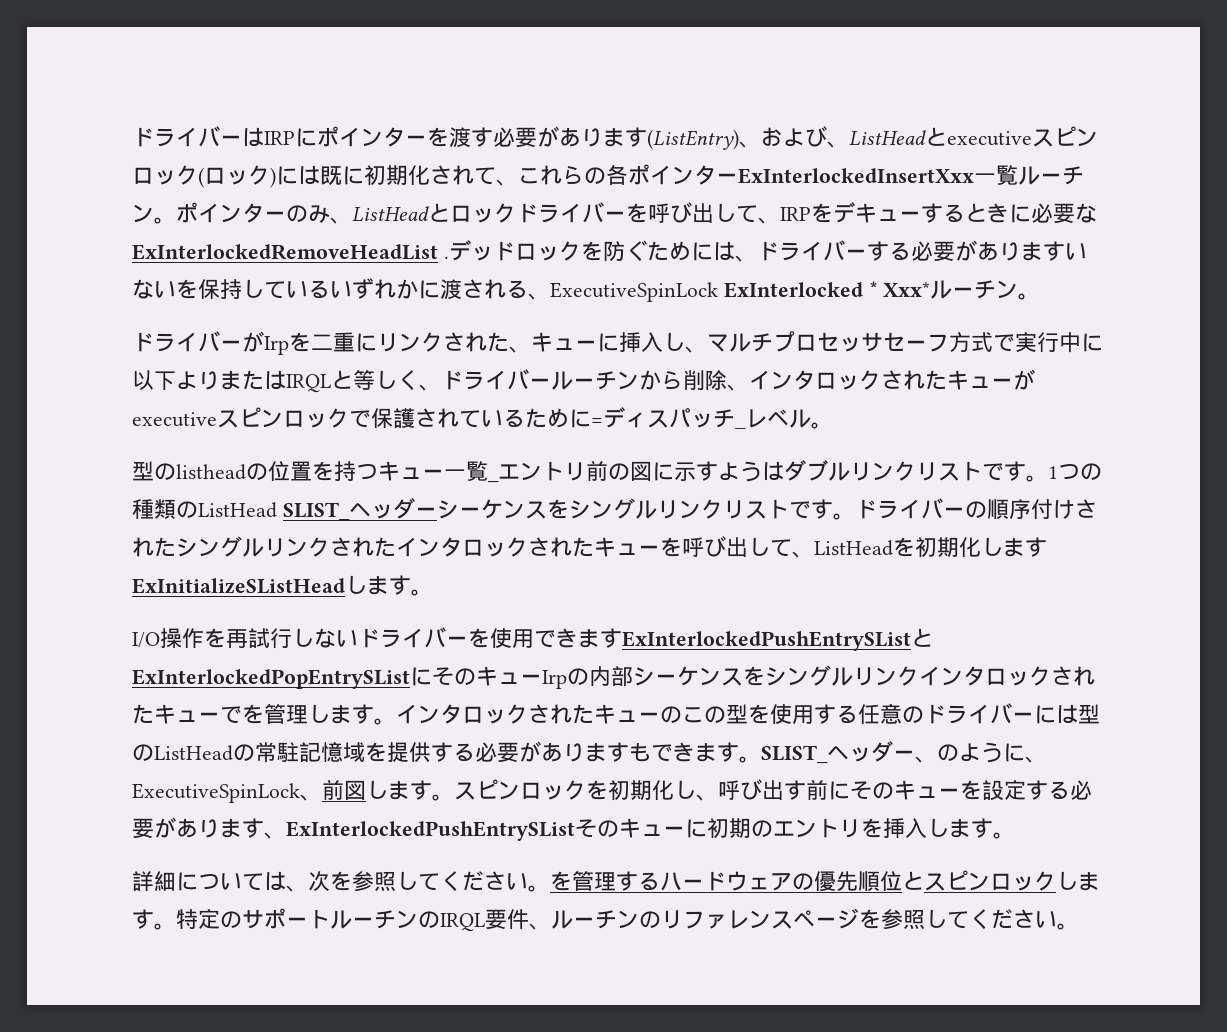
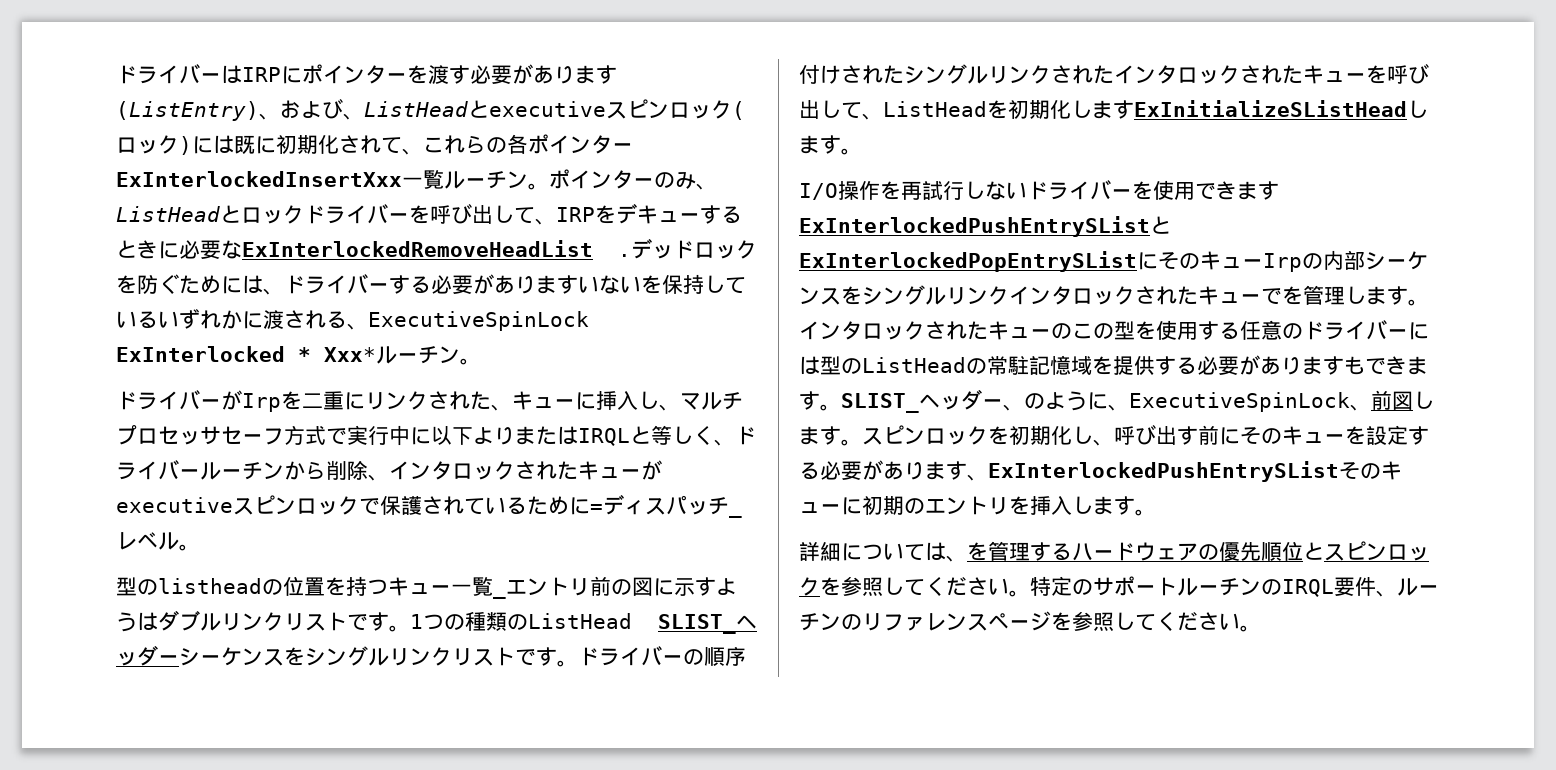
[308,871,550,892] 次を参照してください。 -> (967, 558) none
[1056,871,1100,891] [132,909,154,929] します -> [820,576,1009,596] を参照してください

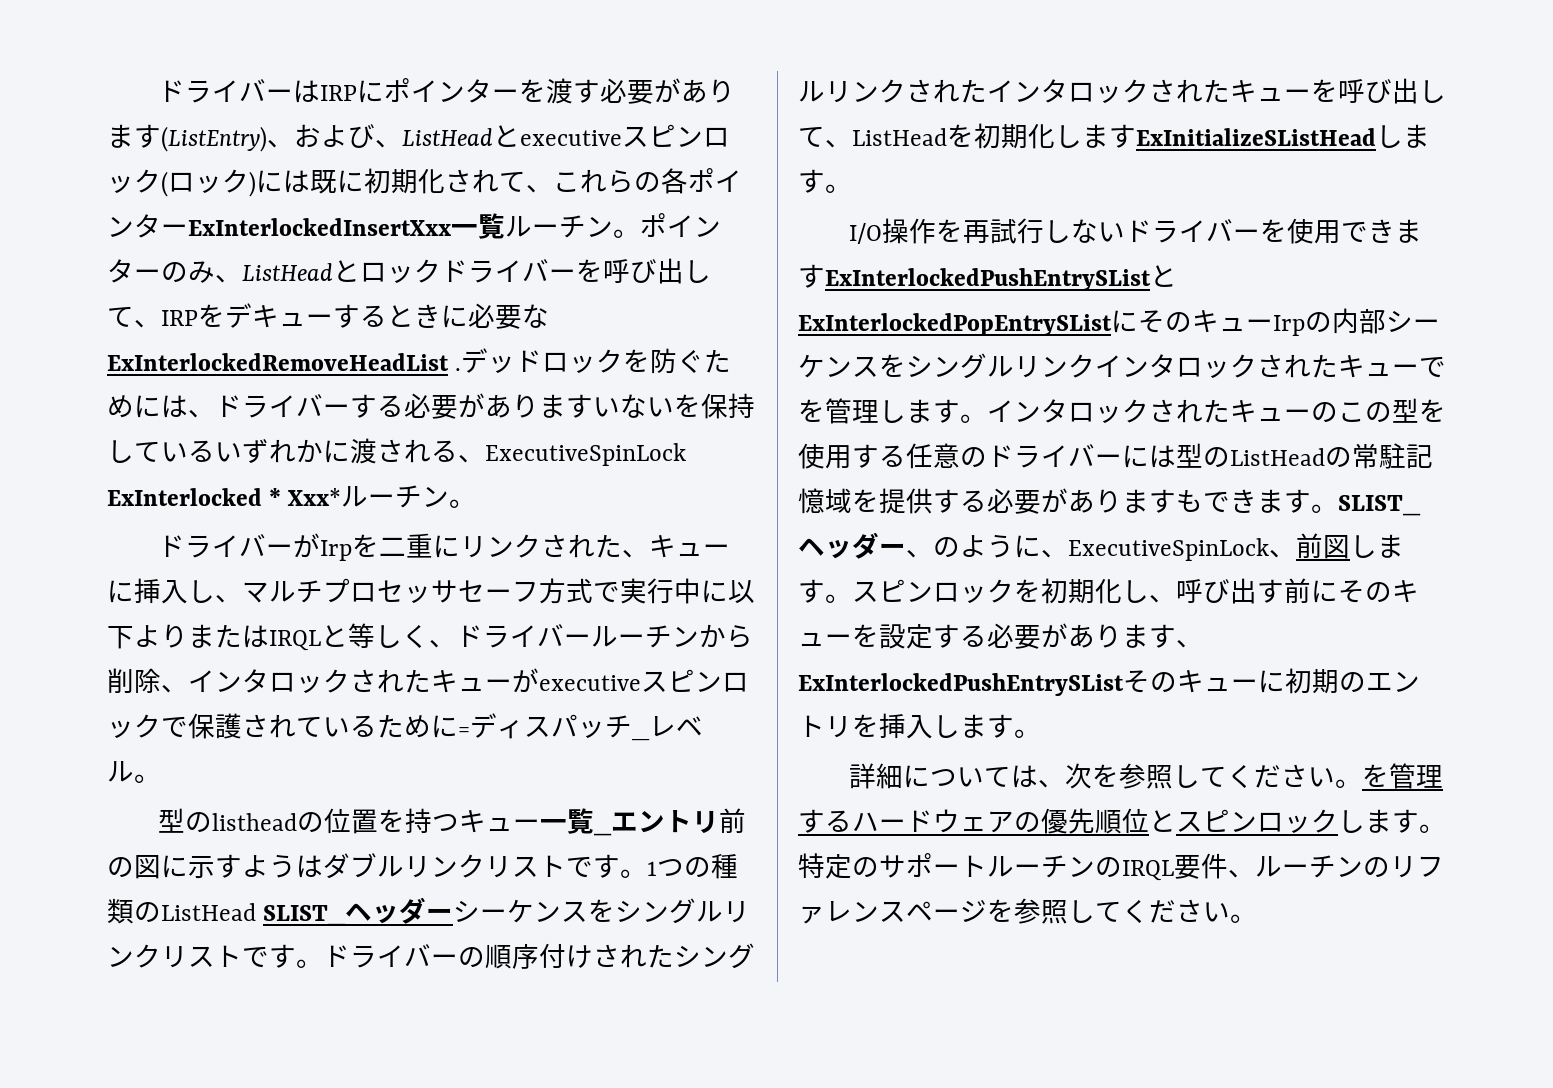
(967, 558) none -> [1064,763,1362,789] 次を参照してください。
[820,576,1009,596] を参照してください -> [1338,809,1419,833] します

